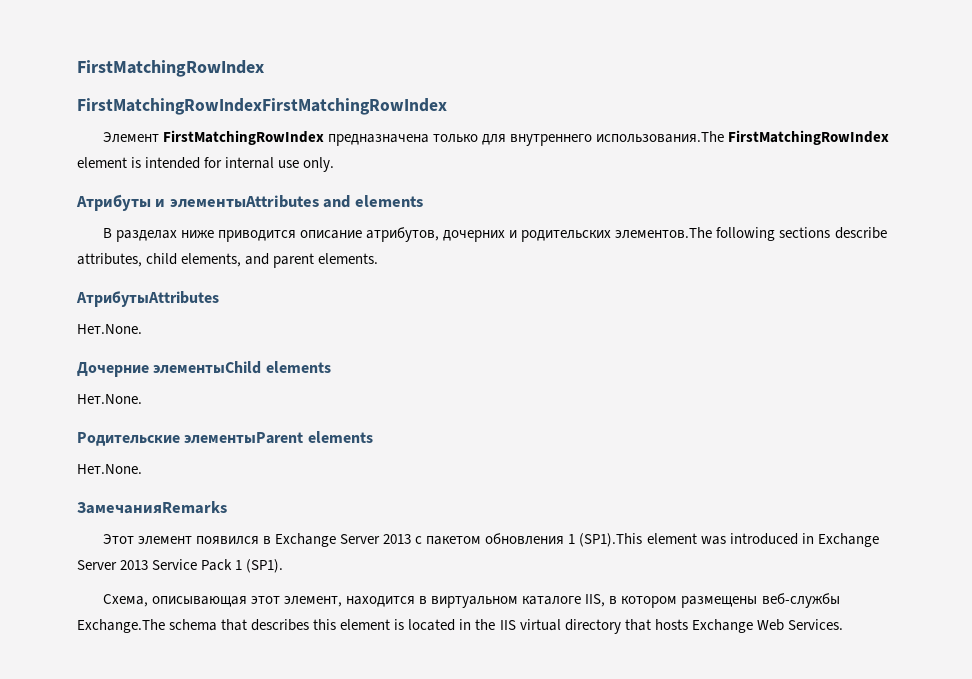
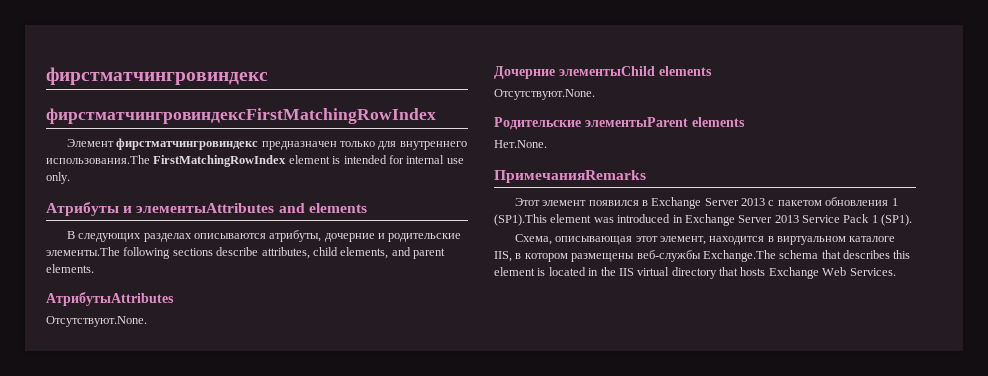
[77,60,264,77] [77,98,447,115] FirstMatchingRowIndex // FirstMatchingRowIndexFirstMatchingRowIndex -> [46,67,268,85] [46,108,436,124] фирстматчингровиндекс // фирстматчингровиндексFirstMatchingRowIndex
[162,130,430,146] FirstMatchingRowIndex предназначена -> [116,138,337,150] фирстматчингровиндекс предназначен
[115,227,713,242] разделах ниже приводится описание атрибутов, дочерних и родительских элементов.The -> [78,230,462,242] [46,247,120,256] следующих разделах описываются атрибуты, дочерние и родительские элементы.The
[77,324,142,334] Нет.None. -> [46,316,147,327] Отсутствуют.None.
[77,394,142,404] Нет.None. -> [494,89,595,100] Отсутствуют.None.
[77,501,227,514] ЗамечанияRemarks -> [494,170,646,183] ПримечанияRemarks

